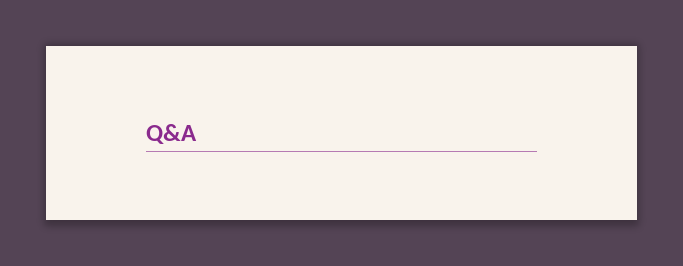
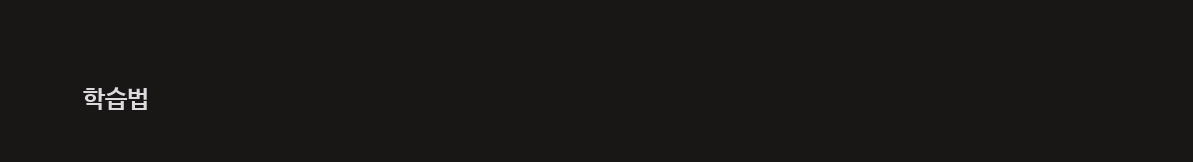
[146,124,197,144] Q&A -> [83,87,149,110] 학습법

